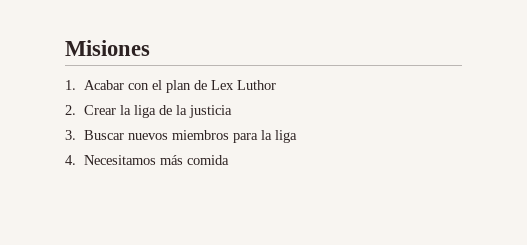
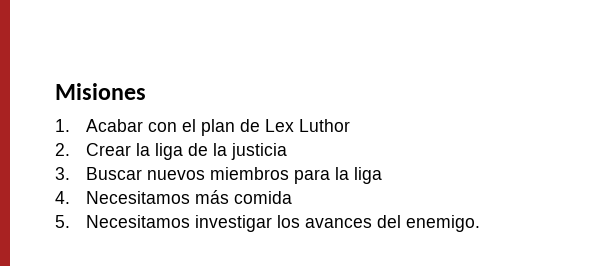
(230, 160) none -> [55,215,481,232] // 5. Necesitamos investigar los avances del enemigo.

